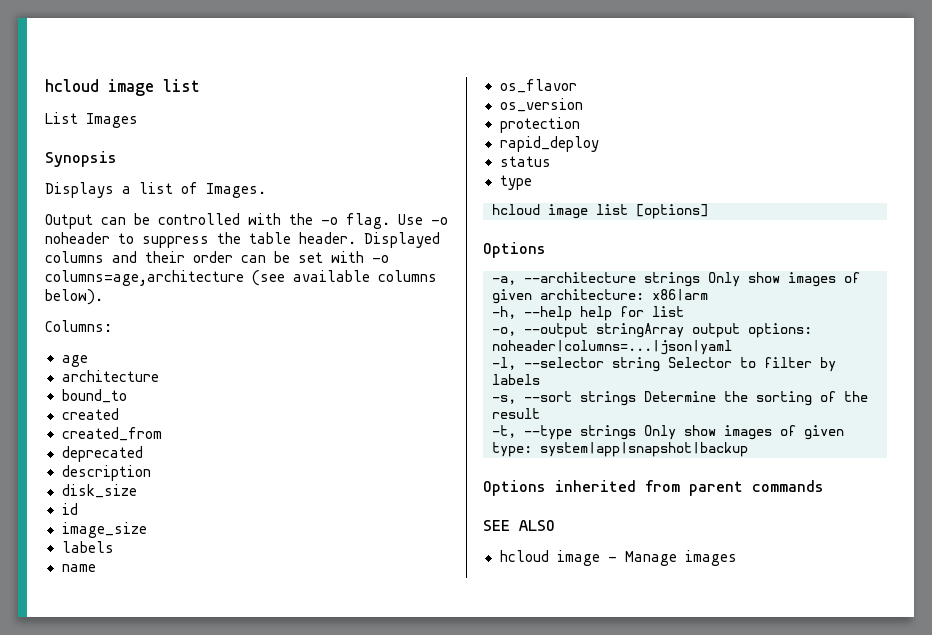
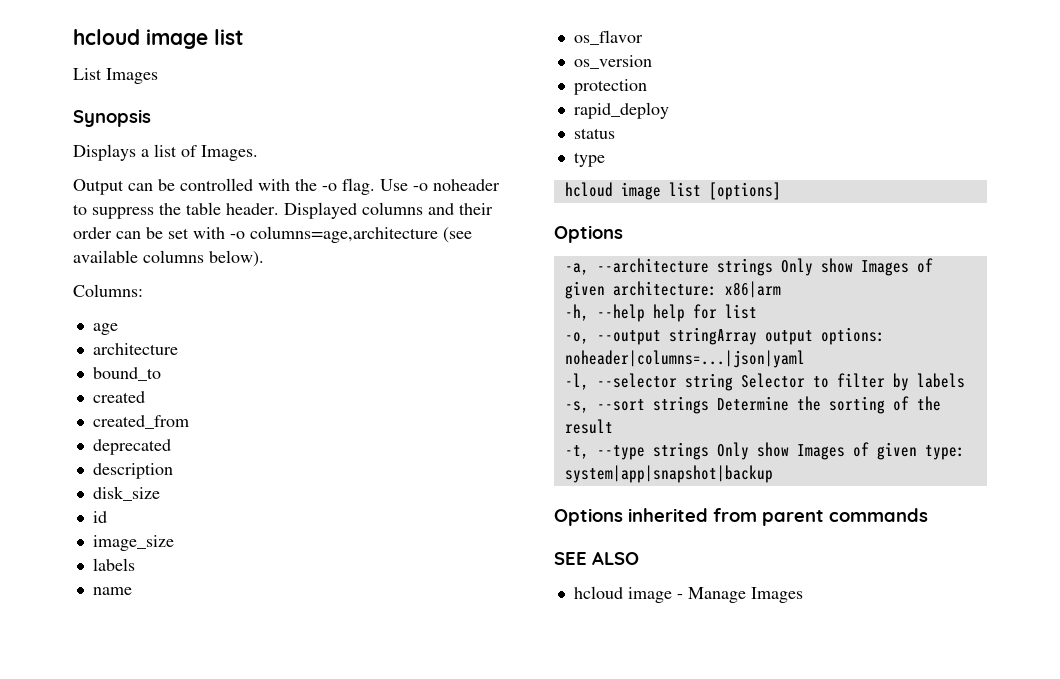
[788,272,836,287] images -> [860,260,909,276] Images
[724,425,772,440] images -> [796,444,845,460] Images
[684,550,737,566] images -> [750,587,803,603] Images

